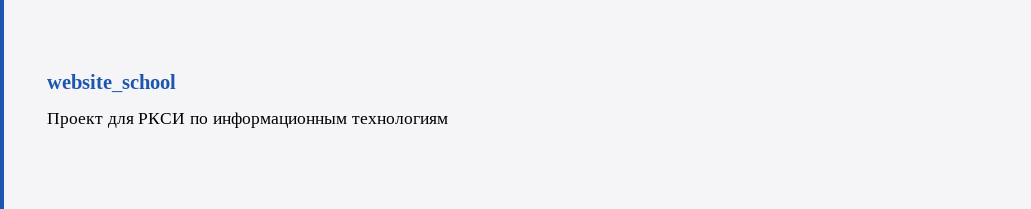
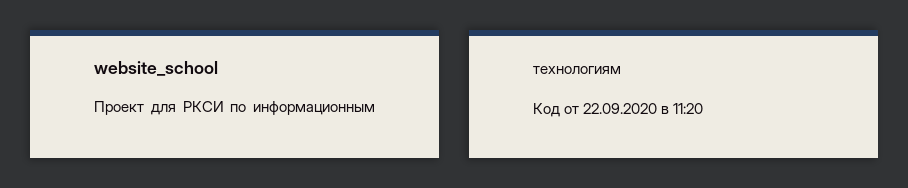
(448, 120) none -> [533,103,704,117] // Код от 22.09.2020 в 11:20

